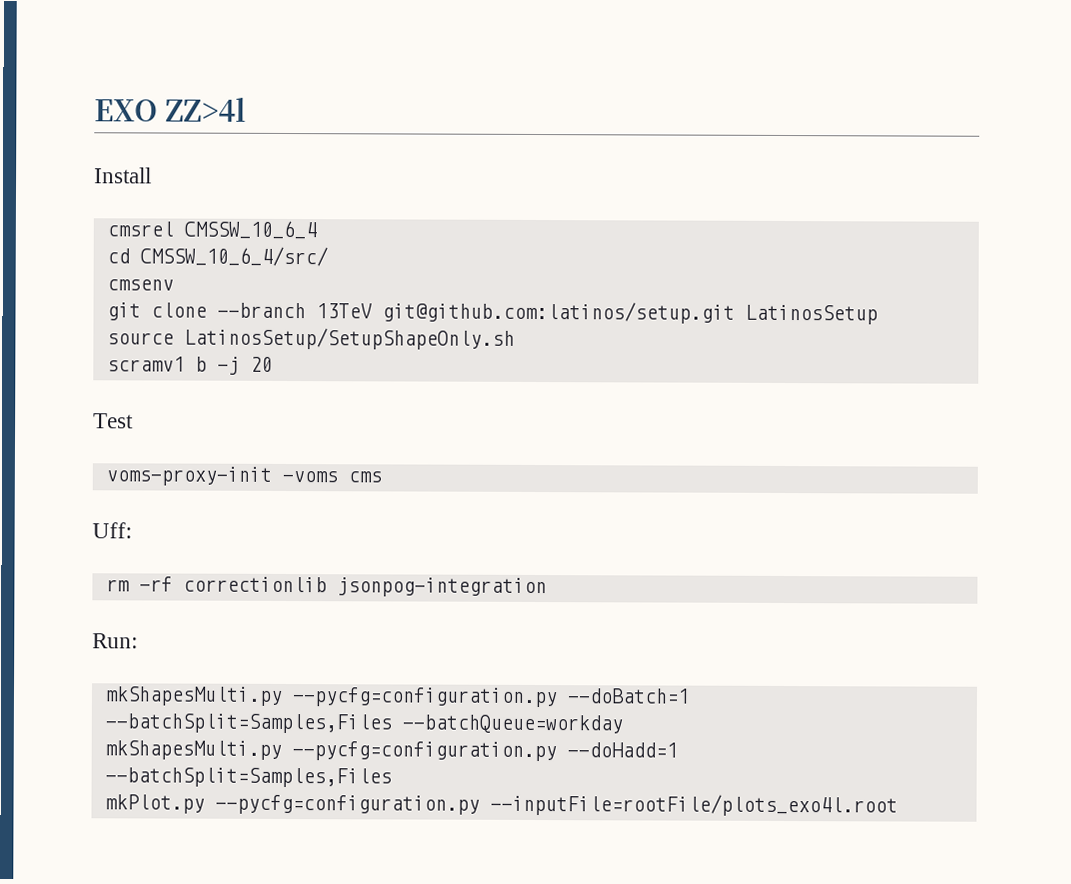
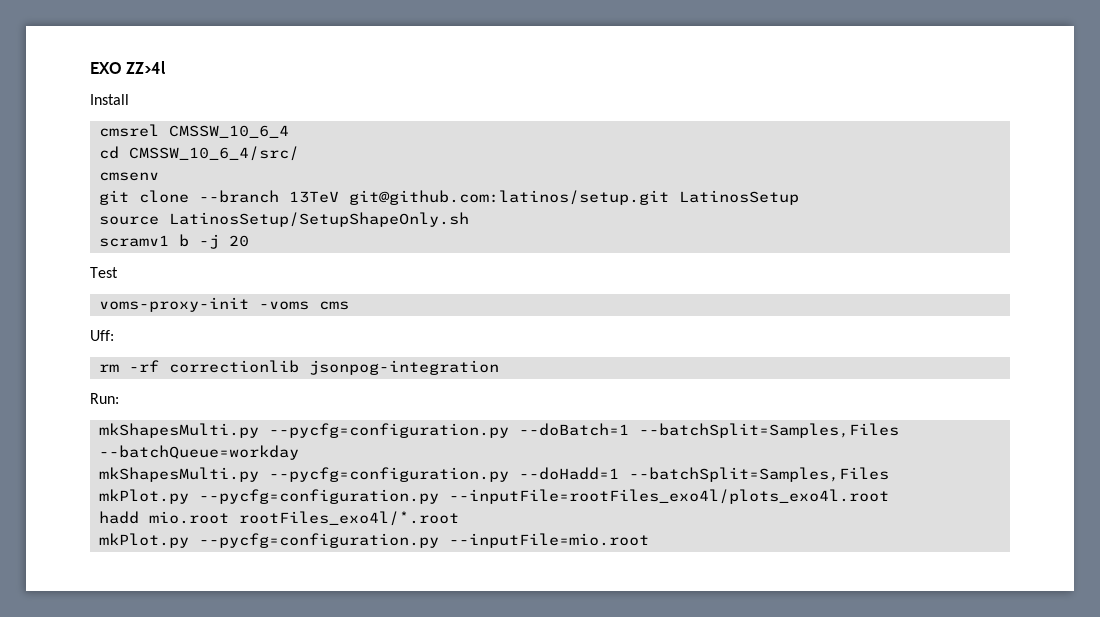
[489,793,898,817] --inputFile=rootFile/plots_exo4l.root -> [449,489,890,504] [99,511,460,526] [99,533,650,548] --inputFile=rootFiles_exo4l/plots_exo4l.root // hadd mio.root rootFiles_exo4l/*.root // mkPlot.py --pycfg=configuration.py --inputFile=mio.root

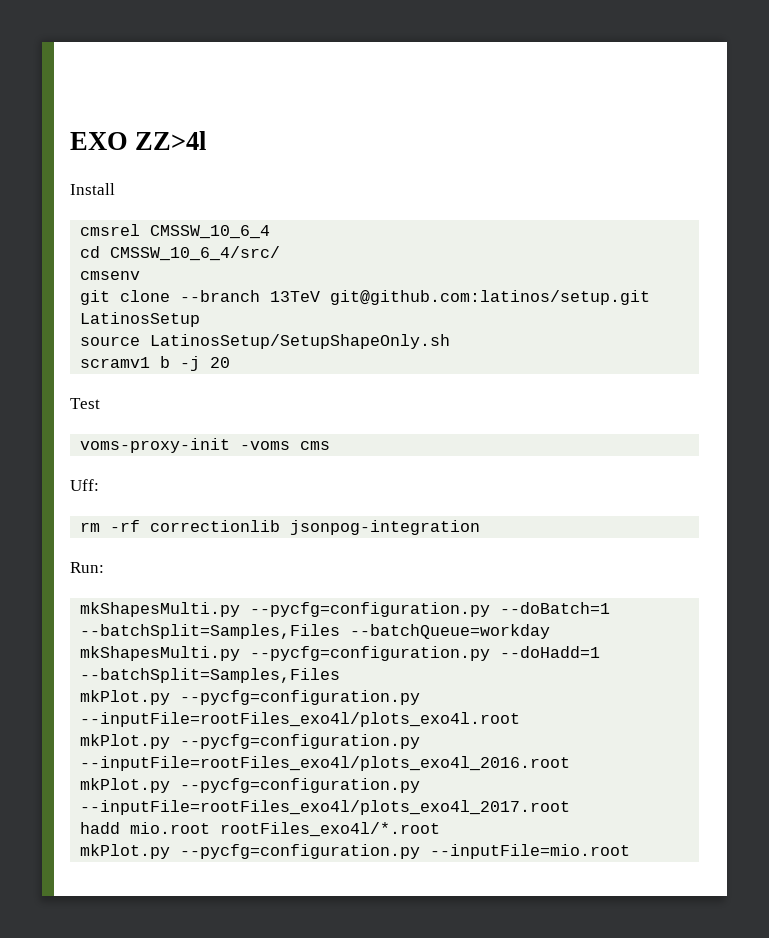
(890, 496) none -> [80,734,421,749] [80,756,571,771] [80,778,421,793] [80,800,571,815] // mkPlot.py --pycfg=configuration.py --inputFile=rootFiles_exo4l/plots_exo4l_2016.root // mkPlot.py --pycfg=configuration.py --inputFile=rootFiles_exo4l/plots_exo4l_2017.root

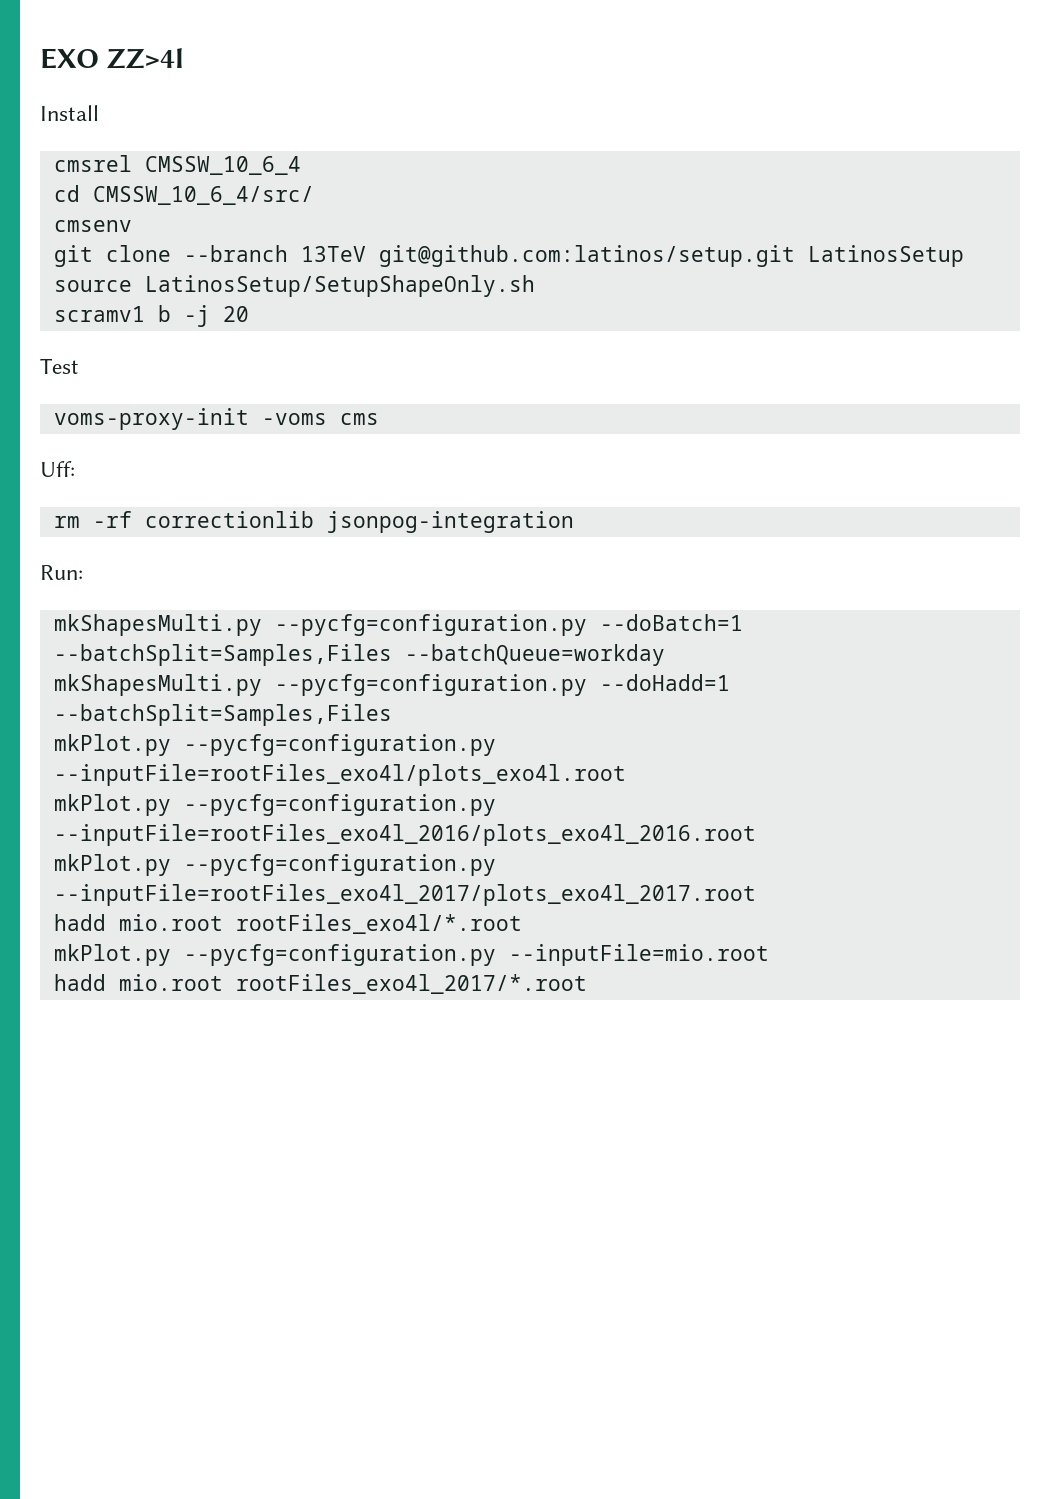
[80,756,571,771] [80,778,421,793] [80,800,571,815] --inputFile=rootFiles_exo4l/plots_exo4l_2016.root // mkPlot.py --pycfg=configuration.py --inputFile=rootFiles_exo4l/plots_exo4l_2017.root -> [53,824,756,846] [53,854,496,876] [53,884,756,906] --inputFile=rootFiles_exo4l_2016/plots_exo4l_2016.root // mkPlot.py --pycfg=configuration.py --inputFile=rootFiles_exo4l_2017/plots_exo4l_2017.root
(631, 851) none -> [53,974,587,994] // hadd mio.root rootFiles_exo4l_2017/*.root

